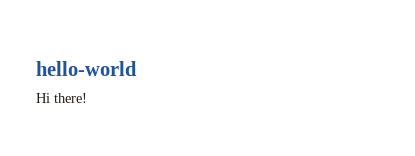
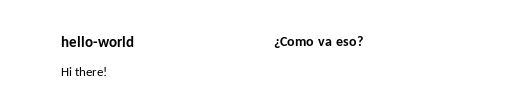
(87, 98) none -> [274,36,363,48] // ¿Como va eso?

